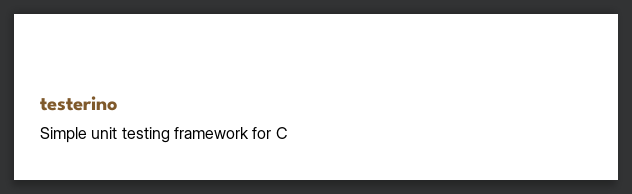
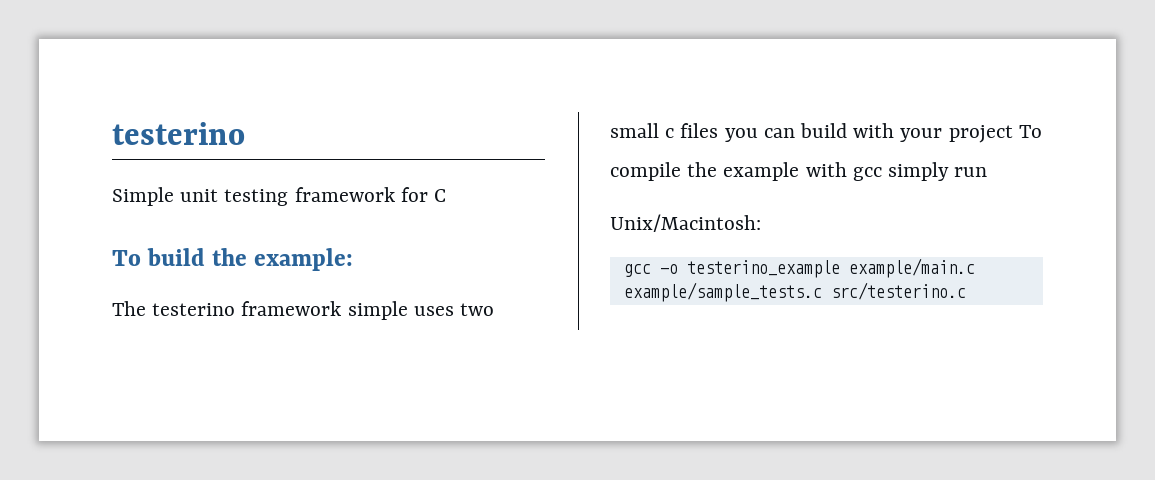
(288, 133) none -> [112,248,354,271] [112,301,495,320] [610,123,1042,143] [610,162,988,181] [610,214,761,232] [623,258,975,278] [623,282,966,302] // To build the example: // The testerino framework simple uses two small c files you can build with your project To compile the example with gcc simply run // Unix/Macintosh: // gcc -o testerino_example example/main.c example/sample_tests.c src/testerino.c

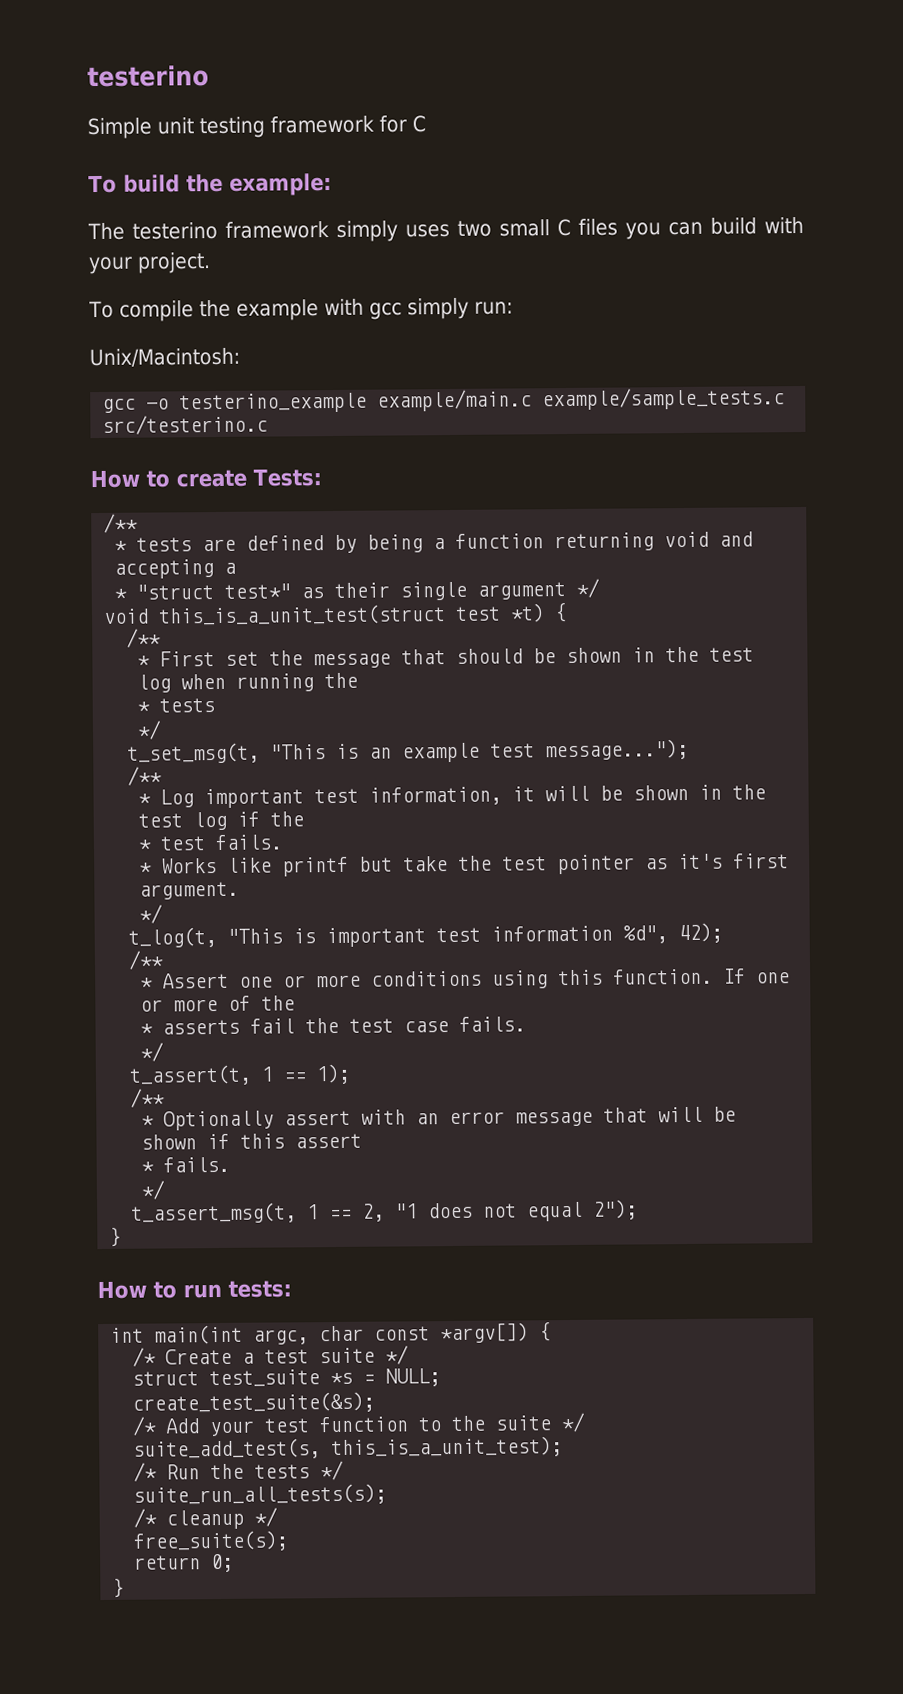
[347,301,408,320] simple -> [336,220,398,242] simply
[665,128,675,138] c -> [557,218,571,237] C
[948,125,1013,143] project -> [137,252,211,274] project. //
[954,167,988,177] run -> [473,301,513,315] run:
(966, 291) none -> [90,468,322,489] [103,513,139,533] [114,531,754,553] [114,559,237,579] [114,578,601,601] [103,602,568,626] [126,628,162,648] [137,646,755,669] [137,672,359,693] [137,698,216,713] [137,720,163,740] [127,738,690,764] [127,766,163,786] [138,784,767,809] [138,811,305,831] [138,834,284,851] [139,853,790,877] [139,881,240,900] [139,904,164,924] [128,922,724,948] [128,950,165,970] [140,968,791,989] [140,995,296,1012] [140,1016,527,1035] [140,1042,165,1062] [129,1063,352,1086] [130,1088,166,1108] [141,1106,737,1131] [141,1133,363,1150] [141,1156,231,1173] [141,1180,167,1200] [131,1199,639,1224] [109,1226,122,1247] [97,1280,292,1300] [110,1321,552,1345] [132,1345,410,1367] [132,1368,442,1388] [132,1391,376,1414] [132,1412,587,1437] [133,1436,564,1460] [133,1460,345,1482] [133,1483,388,1506] [133,1507,279,1530] [133,1530,290,1552] [134,1553,235,1573] [112,1577,125,1598] // How to create Tests: // /** // * tests are defined by being a function returning void and accepting a // * "struct test*" as their single argument */ // void this_is_a_unit_test(struct test *t) { // /** // * First set the message that should be shown in the test log when running the // * tests // */ // t_set_msg(t, "This is an example test message..."); // /** // * Log important test information, it will be shown in the test log if the // * test fails. // * Works like printf but take the test pointer as it's first argument. // */ // t_log(t, "This is important test information %d", 42); // /** // * Assert one or more conditions using this function. If one or more of the // * asserts fail the test case fails. // */ // t_assert(t, 1 == 1); // /** // * Optionally assert with an error message that will be shown if this assert // * fails. // */ // t_assert_msg(t, 1 == 2, "1 does not equal 2"); // } // How to run tests: // int main(int argc, char const *argv[]) { // /* Create a test suite */ // struct test_suite *s = NULL; // create_test_suite(&s); // /* Add your test function to the suite */ // suite_add_test(s, this_is_a_unit_test); // /* Run the tests */ // suite_run_all_tests(s); // /* cleanup */ // free_suite(s); // return 0; // }

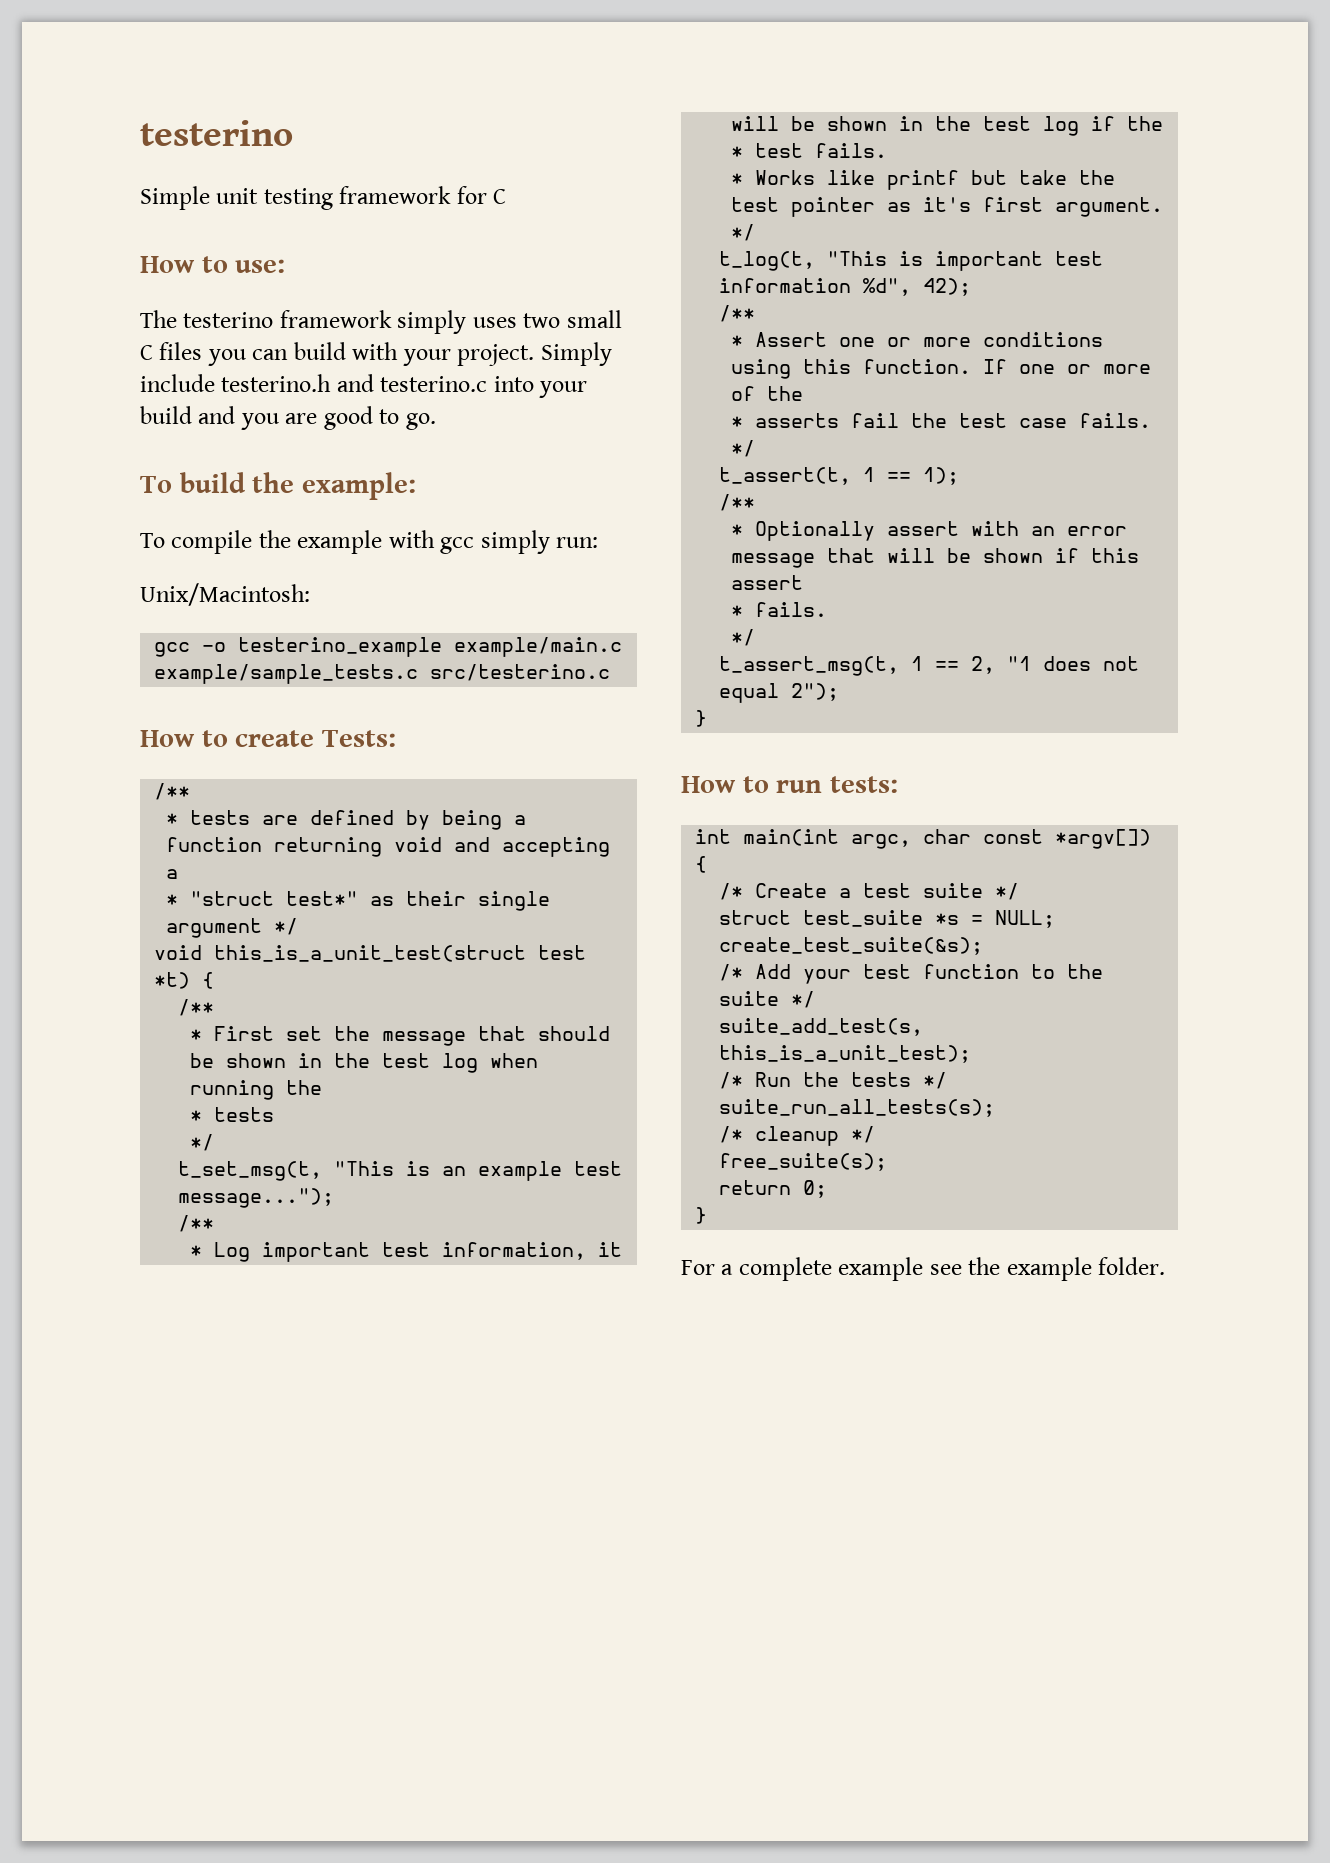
[88,173,332,196] To build the example: -> [140,256,286,273] How to use:
(211, 263) none -> [540,342,612,366] [140,374,588,398] [140,406,436,430] [140,472,416,500] Simply include testerino.h and testerino.c into your build and you are good to go. // To build the example:
(125, 1587) none -> [681,1257,1166,1281] // For a complete example see the example folder.

